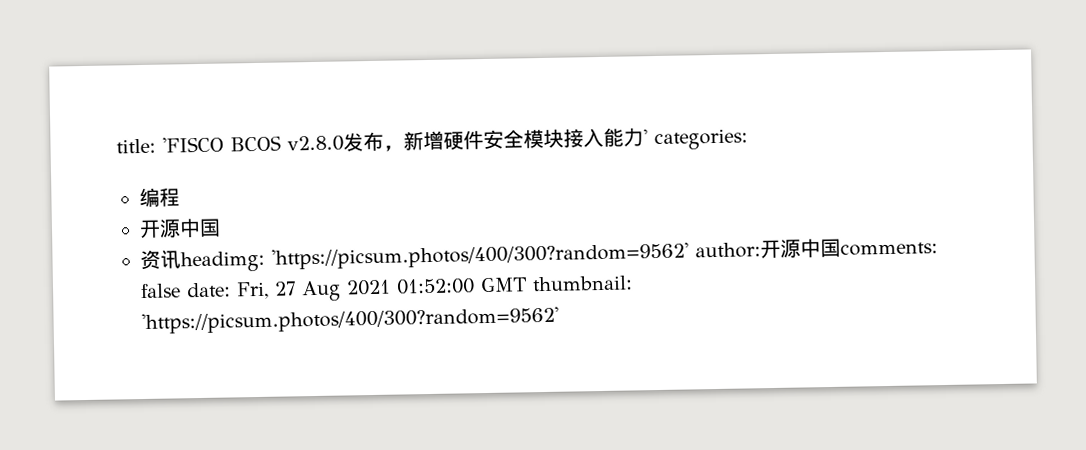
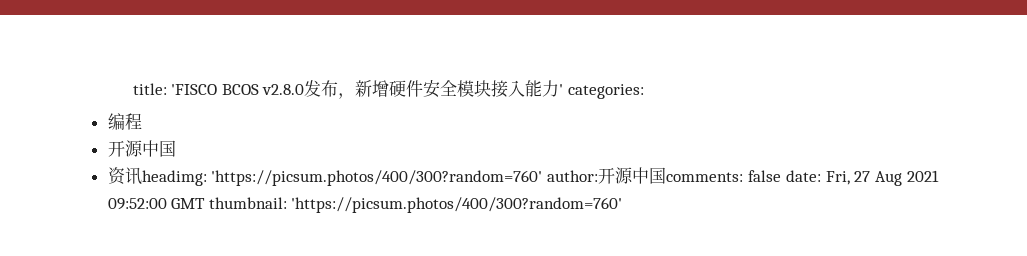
[271,242,689,270] 'https://picsum.photos/400/300?random=9562' -> [211,170,543,186] 'https://picsum.photos/400/300?random=760'
[396,278,475,295] 01:52:00 -> [107,198,167,210] 09:52:00
[141,306,559,335] 'https://picsum.photos/400/300?random=9562' -> [291,197,623,213] 'https://picsum.photos/400/300?random=760'

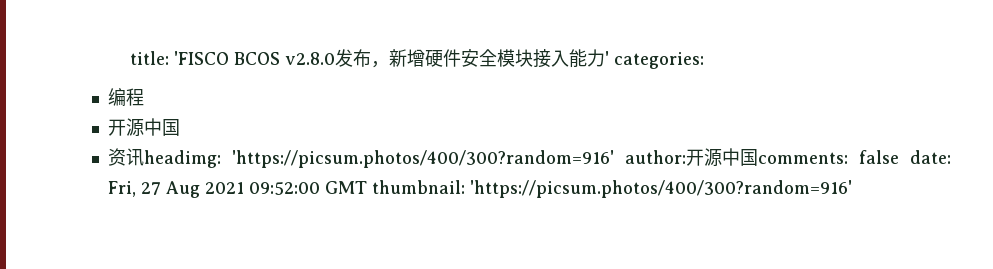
[211,170,543,186] 'https://picsum.photos/400/300?random=760' -> [231,150,614,168] 'https://picsum.photos/400/300?random=916'
[291,197,623,213] 'https://picsum.photos/400/300?random=760' -> [469,180,852,198] 'https://picsum.photos/400/300?random=916'

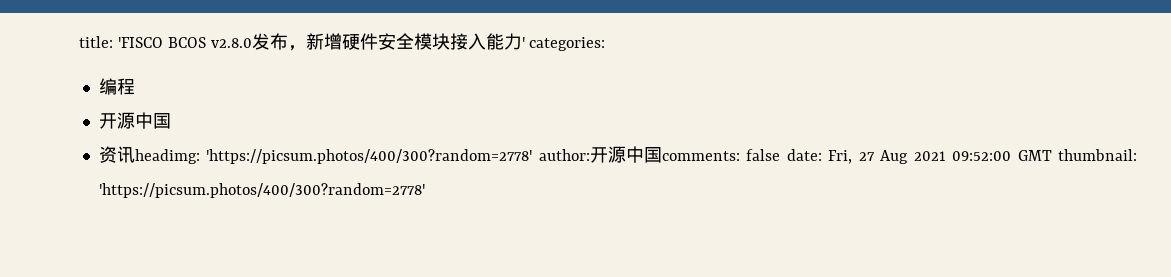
[231,150,614,168] 'https://picsum.photos/400/300?random=916' -> [206,149,533,164] 'https://picsum.photos/400/300?random=2778'
[469,180,852,198] 'https://picsum.photos/400/300?random=916' -> [98,183,425,198] 'https://picsum.photos/400/300?random=2778'

